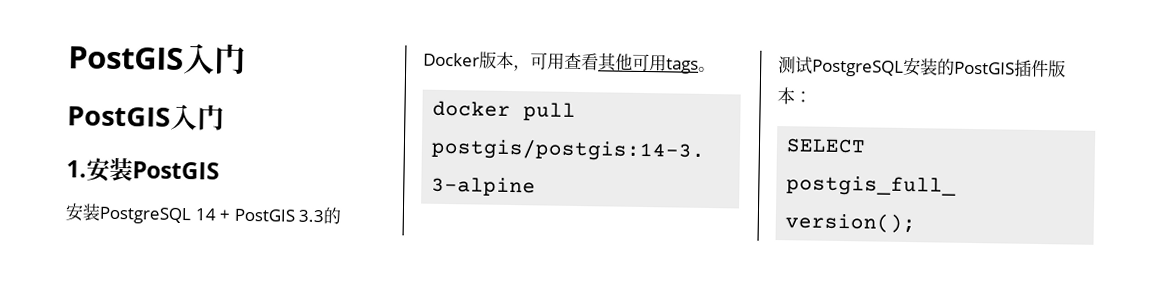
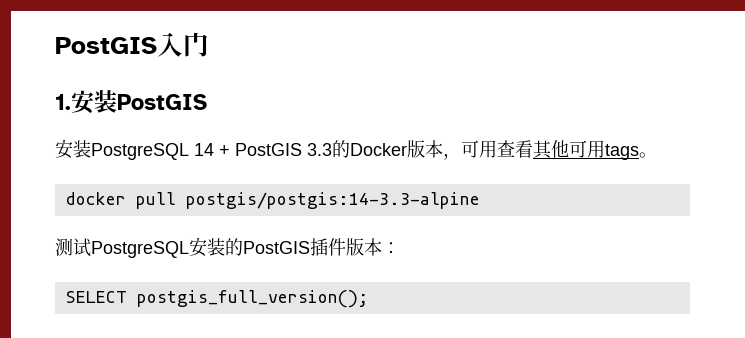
[68,43,246,75] [67,103,225,131] PostGIS入门 // PostGIS入门 -> [55,32,209,57] PostGIS入门

